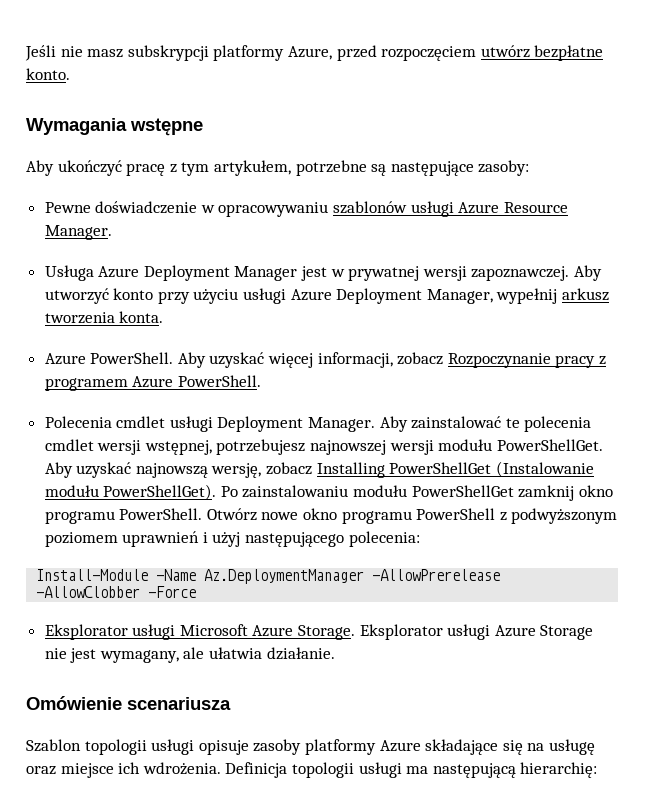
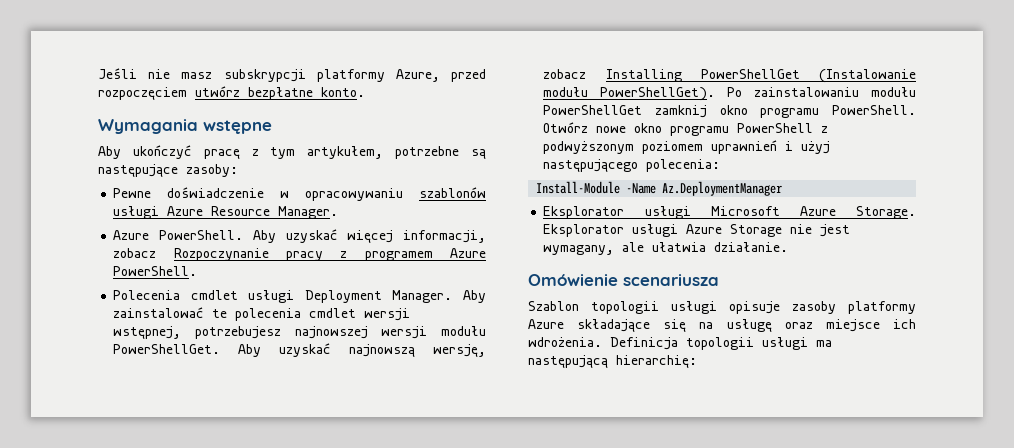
[44,265,603,281] [44,288,610,304] [44,311,164,324] // Usługa Azure Deployment Manager jest w prywatnej wersji zapoznawczej. Aby utworzyć konto przy użyciu usługi Azure Deployment Manager, wypełnij arkusz tworzenia konta. -> (339, 212) none
[372,569,501,581] [36,586,197,598] -AllowPrerelease -AllowClobber -Force -> (783, 188) none

